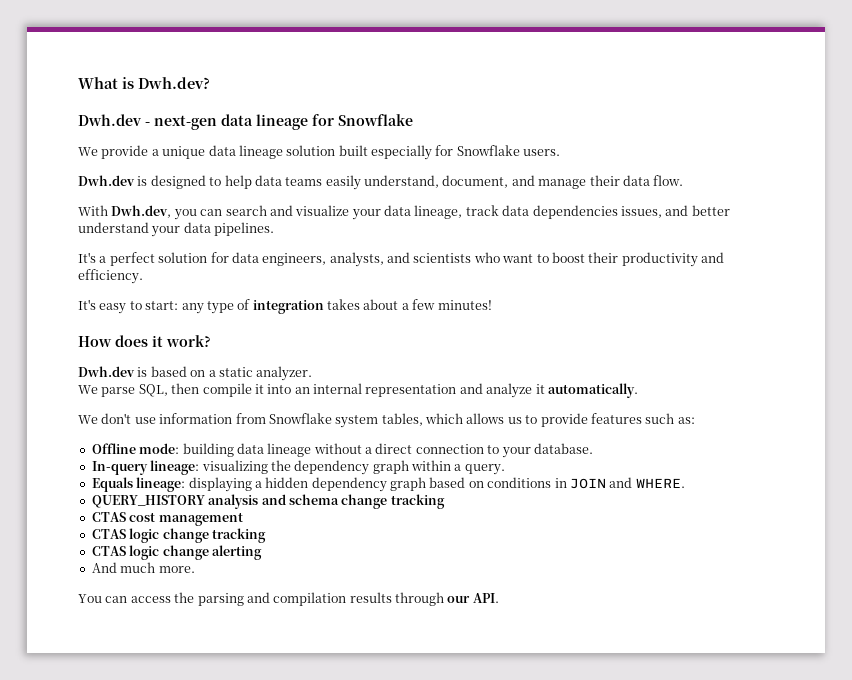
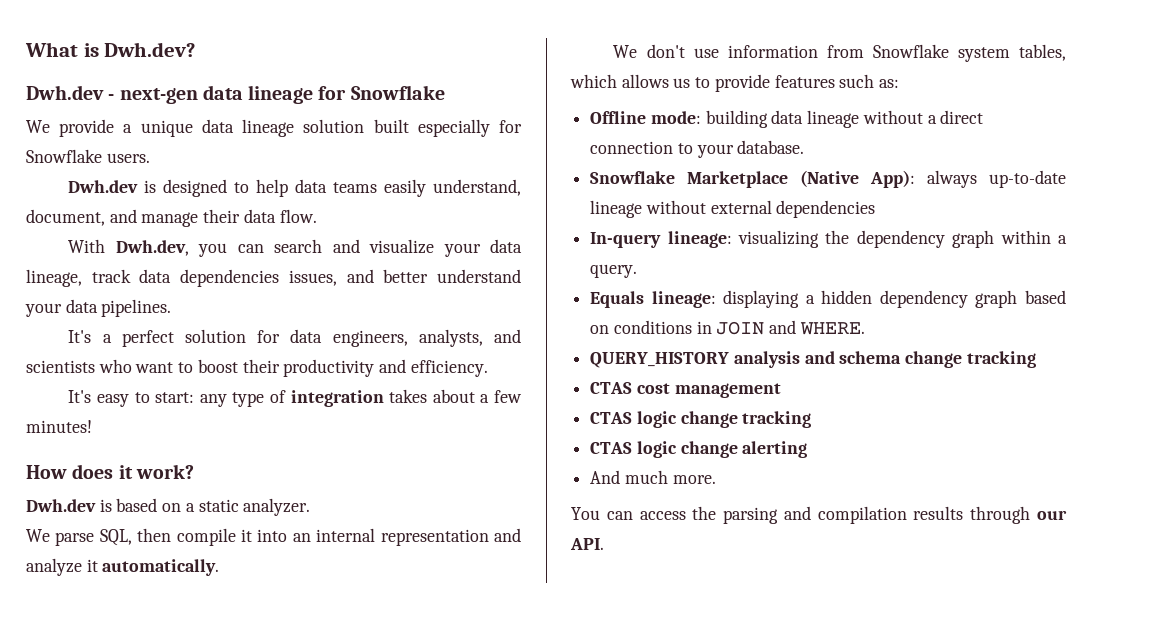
(593, 448) none -> [590,170,1066,188] [590,200,876,218] // Snowflake Marketplace (Native App): always up-to-date lineage without external dependencies

